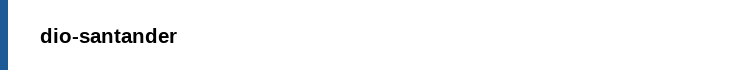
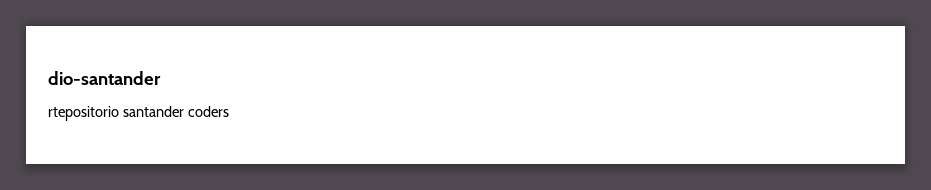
(177, 35) none -> [48,106,229,121] // rtepositorio santander coders

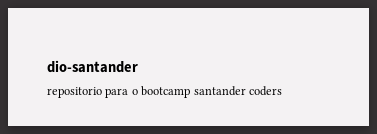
[48,106,119,121] rtepositorio -> [47,86,191,98] repositorio para o bootcamp

